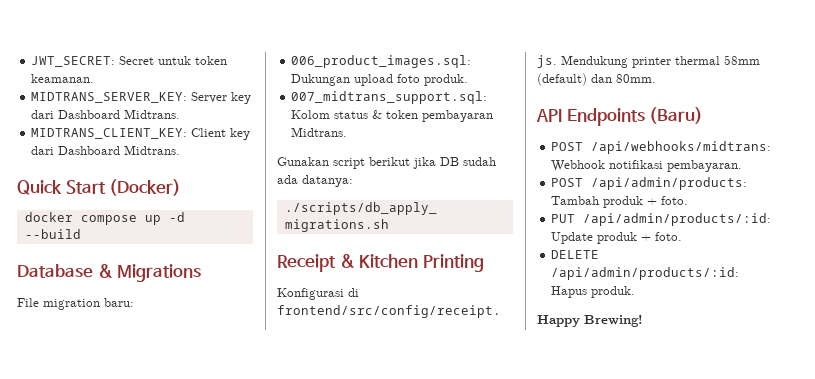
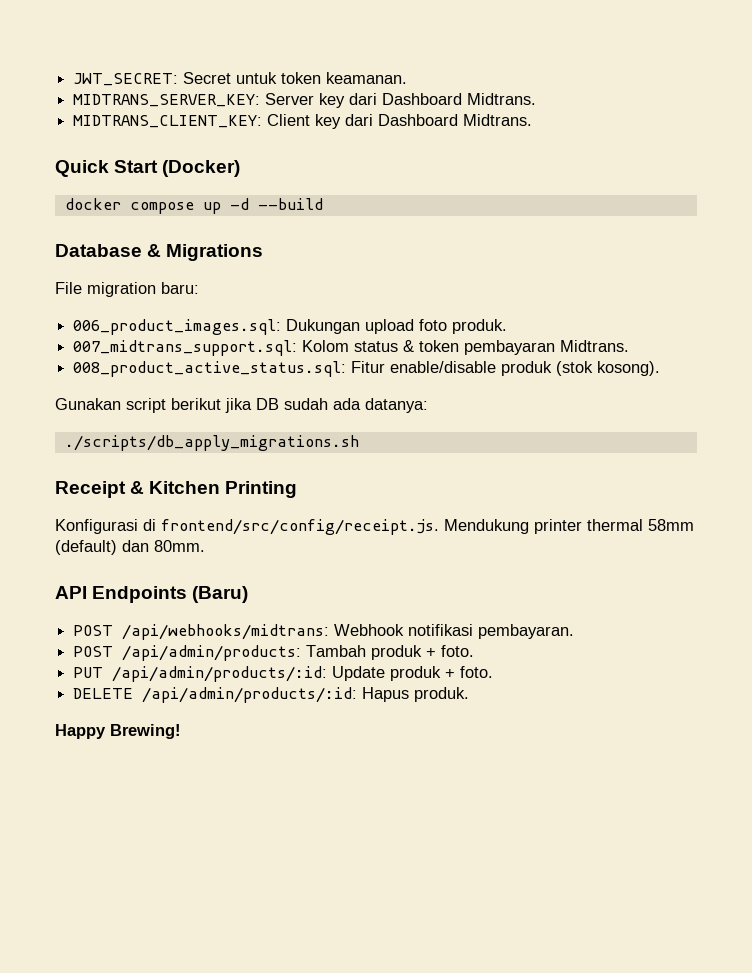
(348, 132) none -> [73,361,661,377] // 008_product_active_status.sql: Fitur enable/disable produk (stok kosong).

